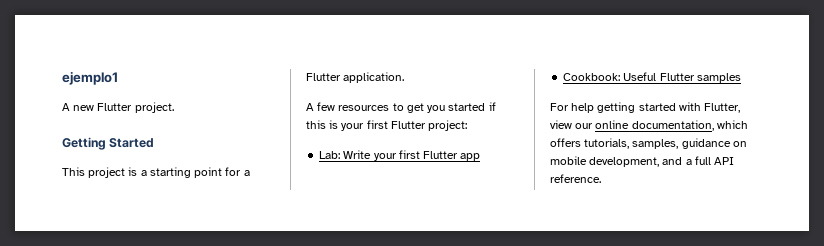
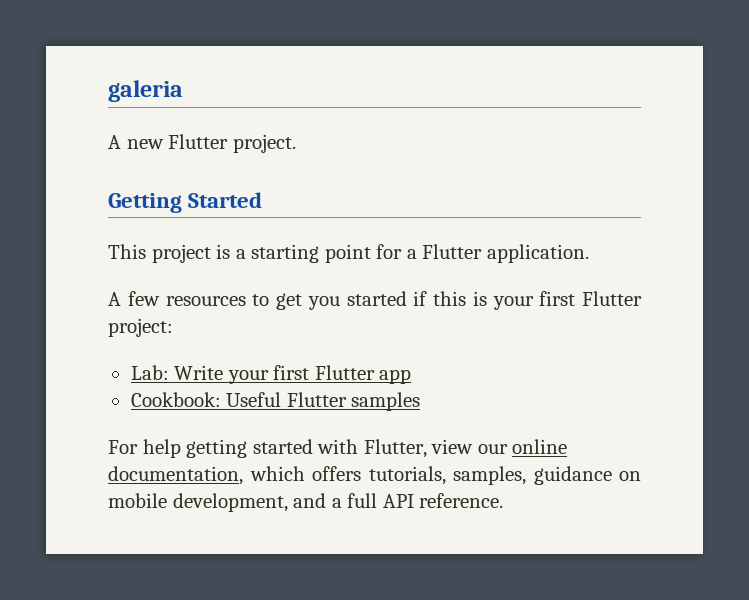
[62,71,118,85] ejemplo1 -> [108,80,183,102] galeria

